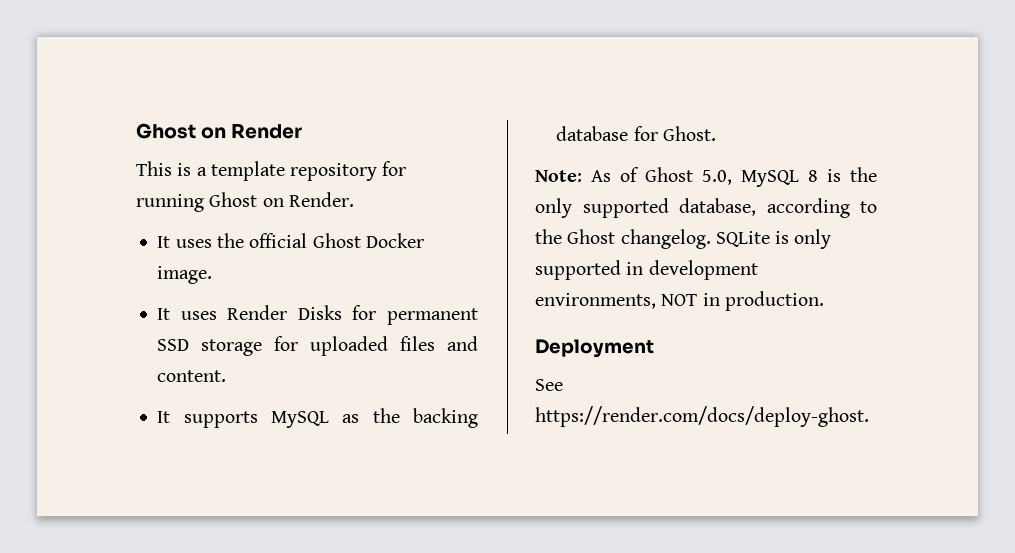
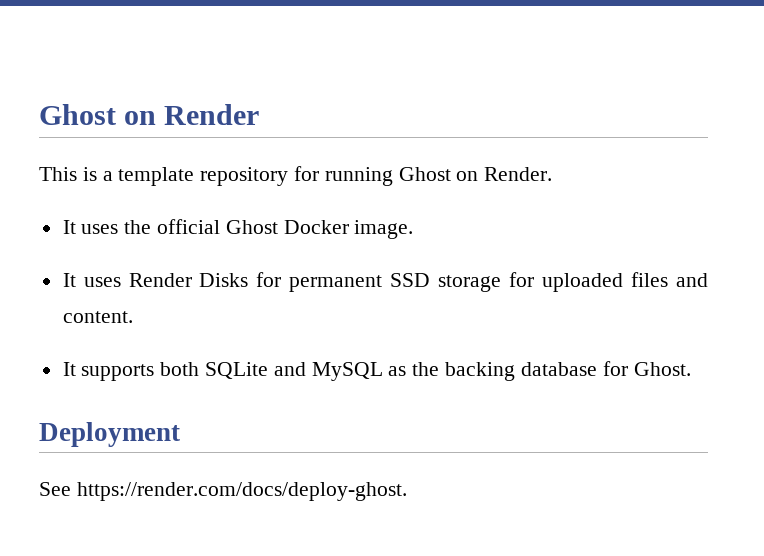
(258, 419) none -> [160,362,306,379] both SQLite and
[535,167,877,187] [535,198,877,218] [535,229,832,249] [535,260,758,280] [535,291,824,311] // Note: As of Ghost 5.0, MySQL 8 is the only supported database, according to the Ghost changelog. SQLite is only supported in development environments, NOT in production. -> (691, 369) none

